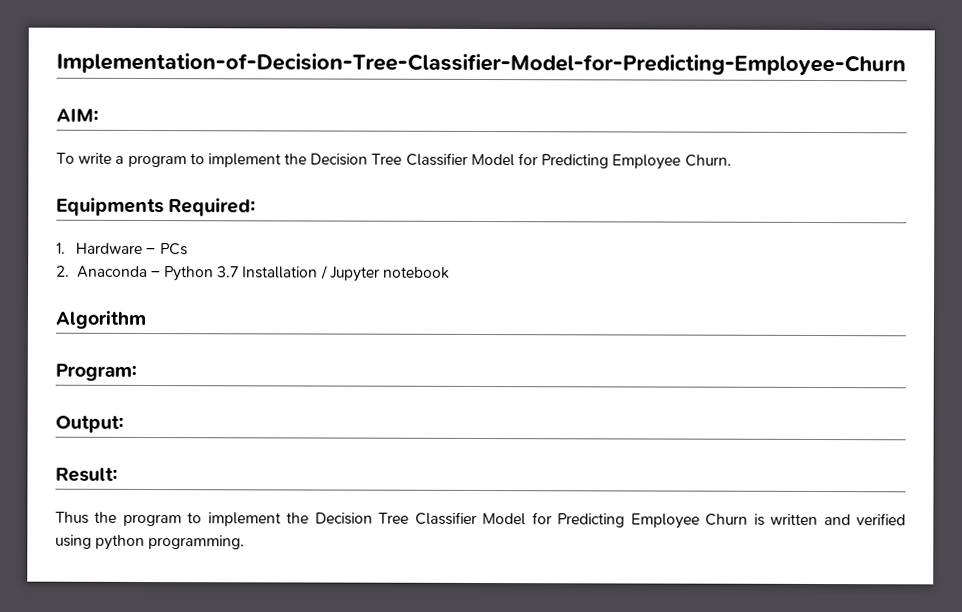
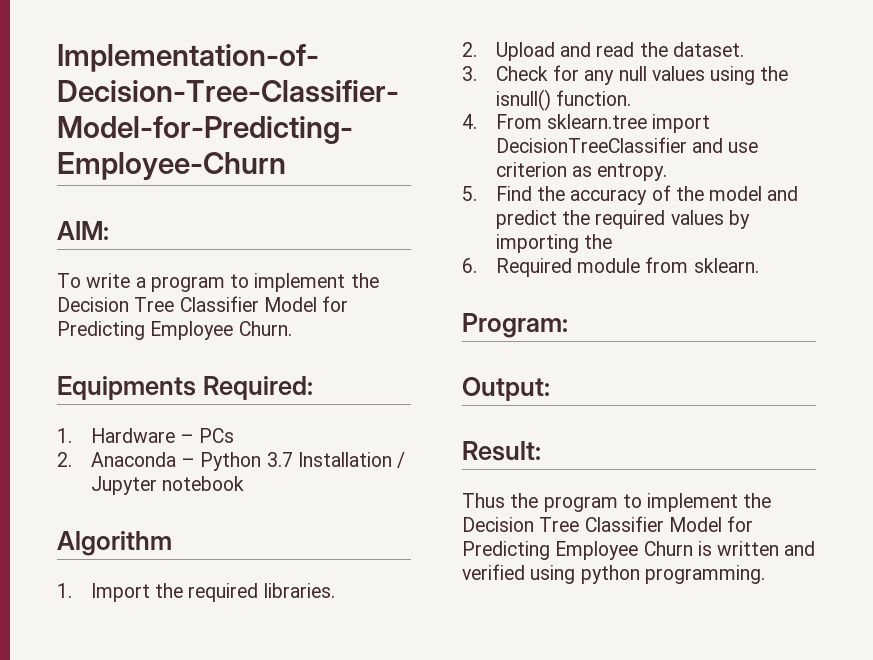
(146, 320) none -> [57,583,335,602] [462,42,744,61] [462,65,789,85] [495,89,632,111] [462,114,711,133] [495,137,759,153] [495,162,668,181] [462,185,799,205] [495,210,750,229] [495,234,613,253] [462,257,759,277] // 1. Import the required libraries. // 2. Upload and read the dataset. // 3. Check for any null values using the isnull() function. // 4. From sklearn.tree import DecisionTreeClassifier and use criterion as entropy. // 5. Find the accuracy of the model and predict the required values by importing the // 6. Required module from sklearn.

